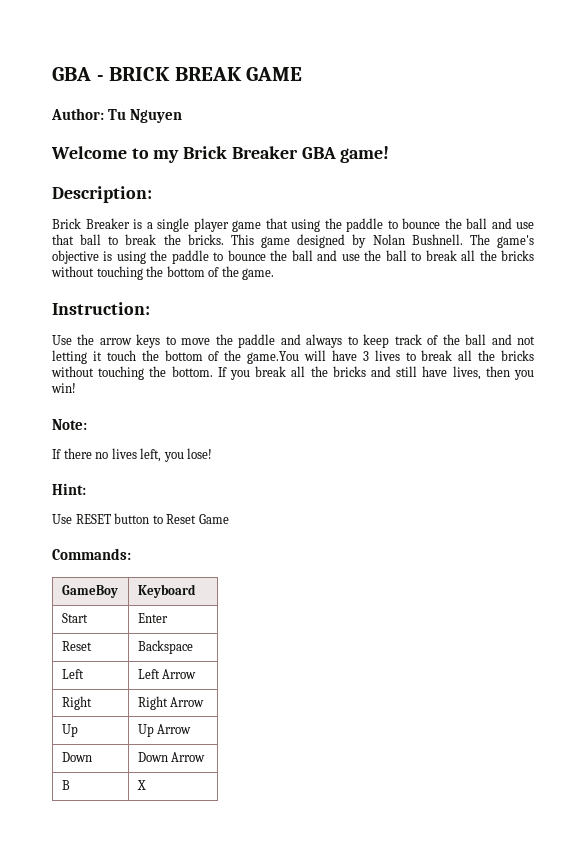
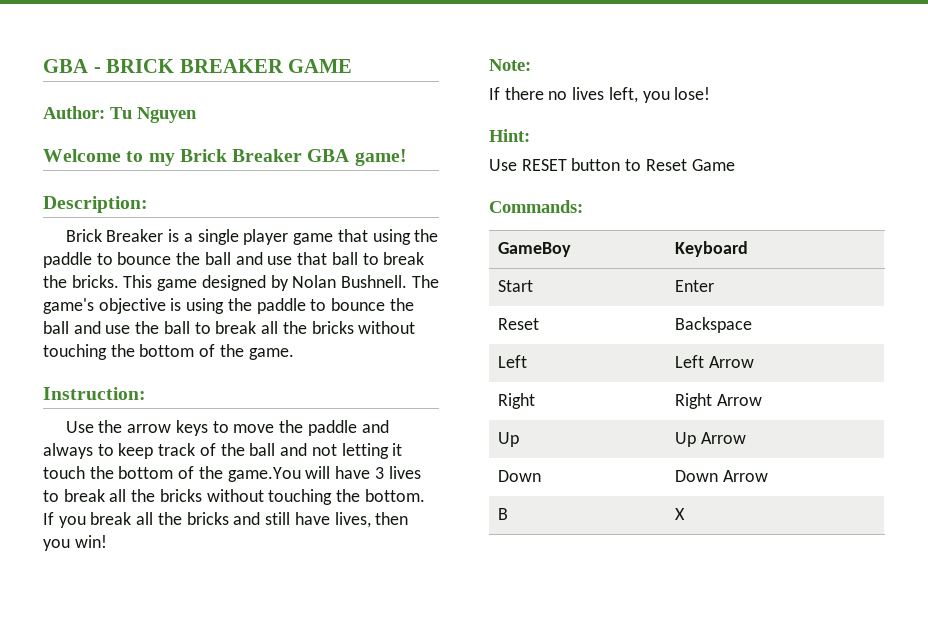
[174,67,242,81] BREAK -> [179,59,283,73] BREAKER

